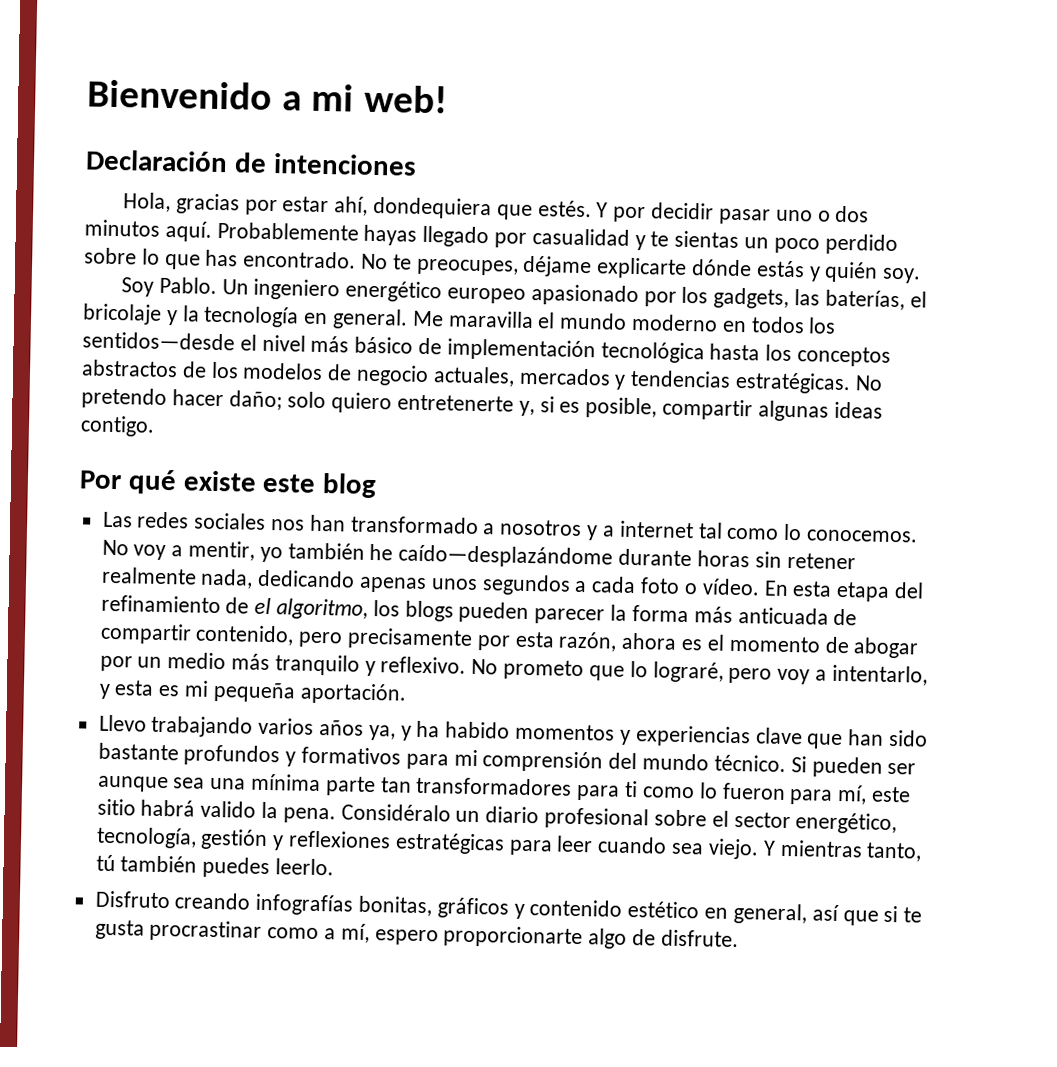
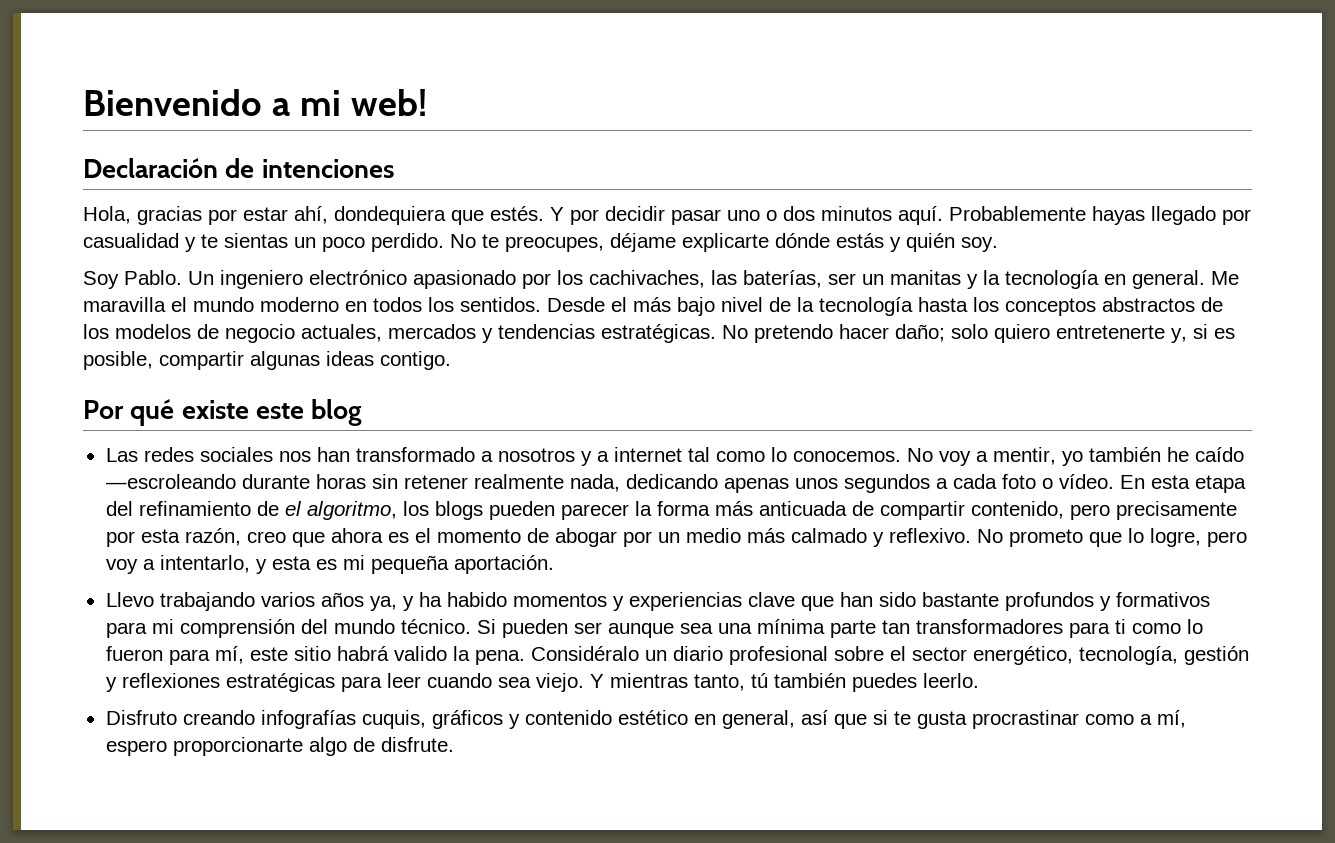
[824,233,898,256] [84,247,357,270] perdido sobre lo que has encontrado. -> [371,233,444,252] perdido.
[345,280,527,304] energético europeo -> [309,270,407,285] electrónico
[713,287,790,309] gadgets, -> [589,270,705,288] cachivaches,
[909,291,927,308] [82,303,162,325] el bricolaje -> [828,270,961,285] ser un manitas
[82,331,705,364] sentidos—desde el nivel más básico de implementación tecnológica -> [460,297,913,316] sentidos. Desde el más bajo nivel de la tecnología
[398,544,614,569] caído—desplazándome -> [1194,447,1244,462] [105,474,236,489] caído —escroleando
(618, 641) none -> [246,531,325,547] creo que
[274,654,360,676] tranquilo -> [790,528,867,543] calmado
[652,661,724,683] lograré, -> [1149,528,1201,547] logre,
[358,895,433,917] bonitas, -> [361,710,426,729] cuquis,

